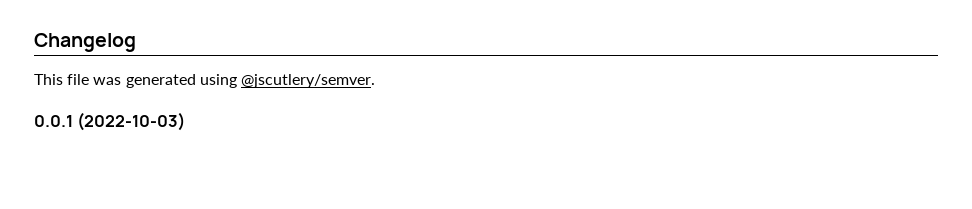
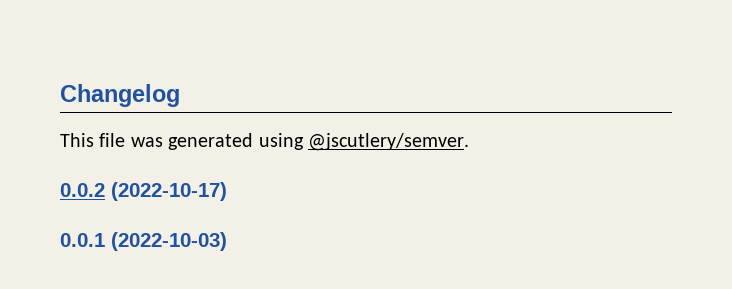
(375, 81) none -> [60,182,227,201] // 0.0.2 (2022-10-17)

